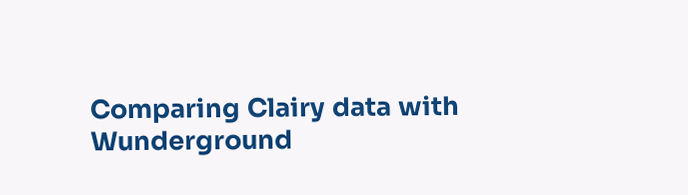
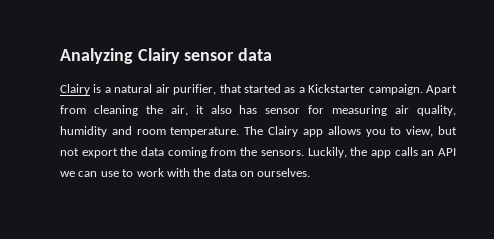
[89,94,460,125] [90,129,293,157] Comparing Clairy data with Wunderground -> [60,48,273,64] [60,84,457,95] [60,105,457,116] [60,126,457,137] [60,147,456,158] [60,168,311,177] Analyzing Clairy sensor data // Clairy is a natural air purifier, that started as a Kickstarter campaign. Apart from cleaning the air, it also has sensor for measuring air quality, humidity and room temperature. The Clairy app allows you to view, but not export the data coming from the sensors. Luckily, the app calls an API we can use to work with the data on ourselves.

